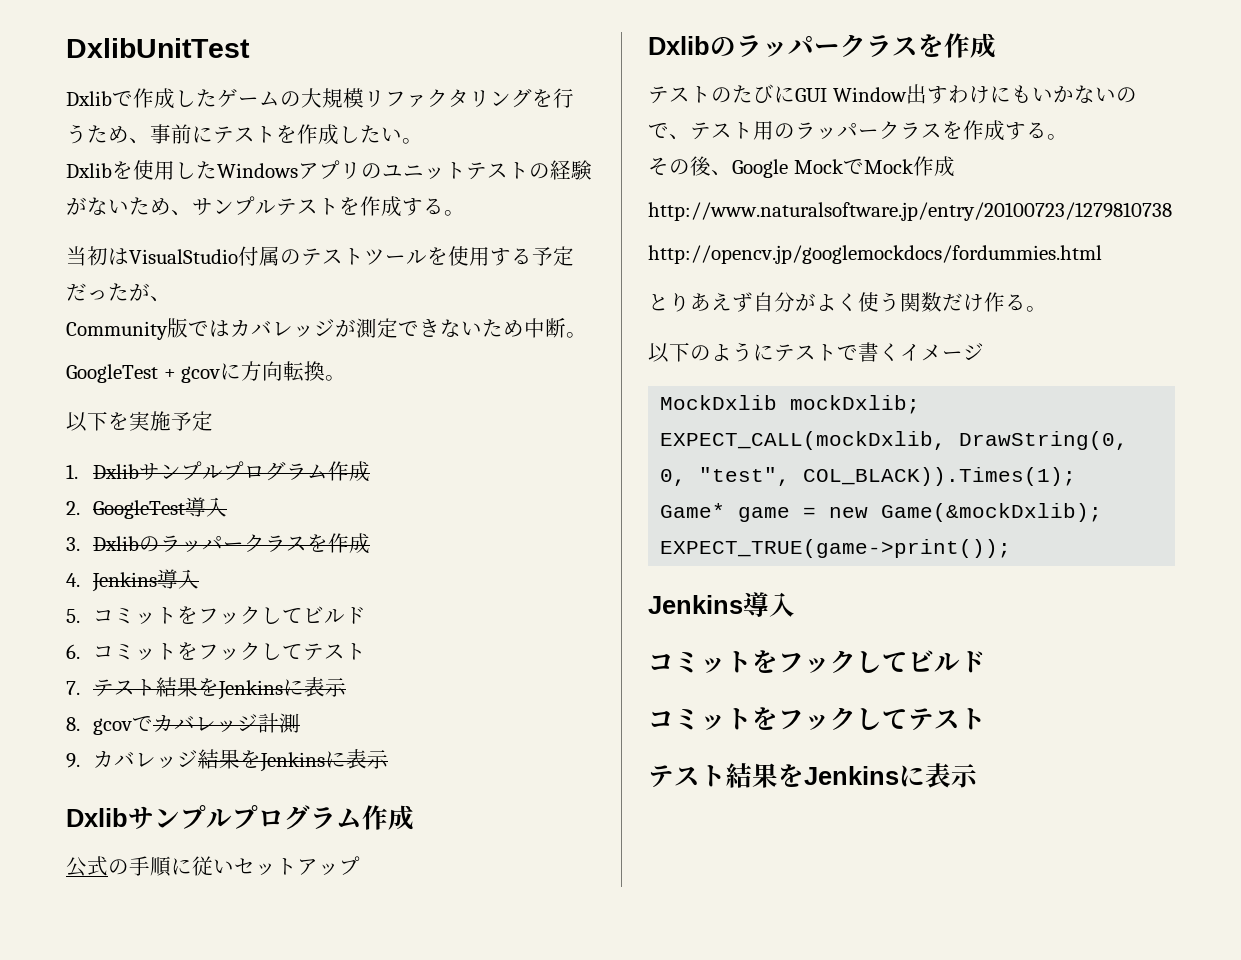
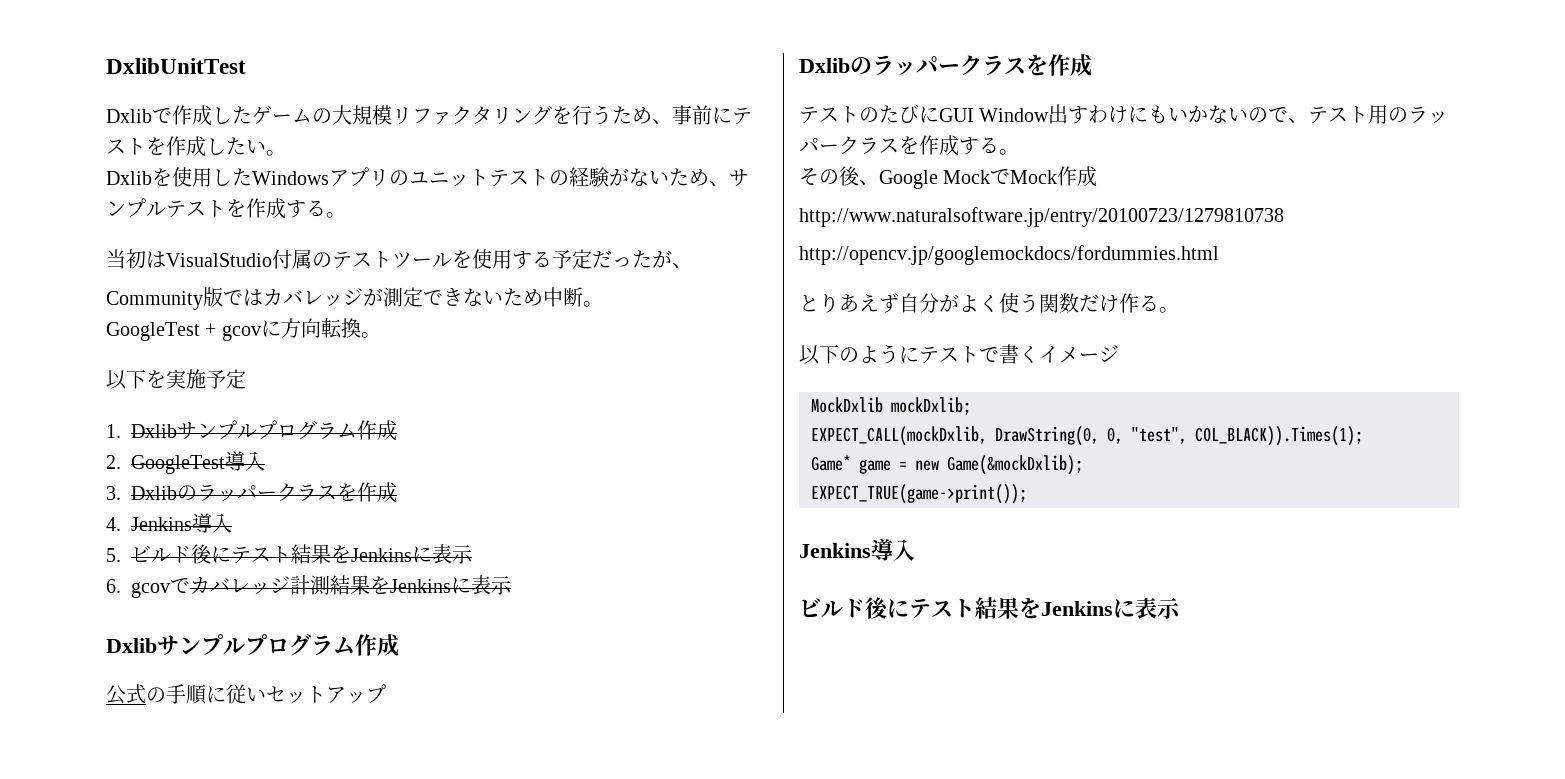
[92,606,366,625] [66,642,366,661] [66,681,80,695] コミットをフックしてビルド // 6.コミットをフックしてテスト // 7. -> [131,544,231,564] ビルド後に
[66,717,80,731] 8. -> [106,579,121,593] 6.
[66,750,198,769] // 9.カバレッジ -> (330, 585) none
[648,650,986,673] [648,707,986,731] コミットをフックしてビルド // コミットをフックしてテスト // -> [799,597,909,619] ビルド後に

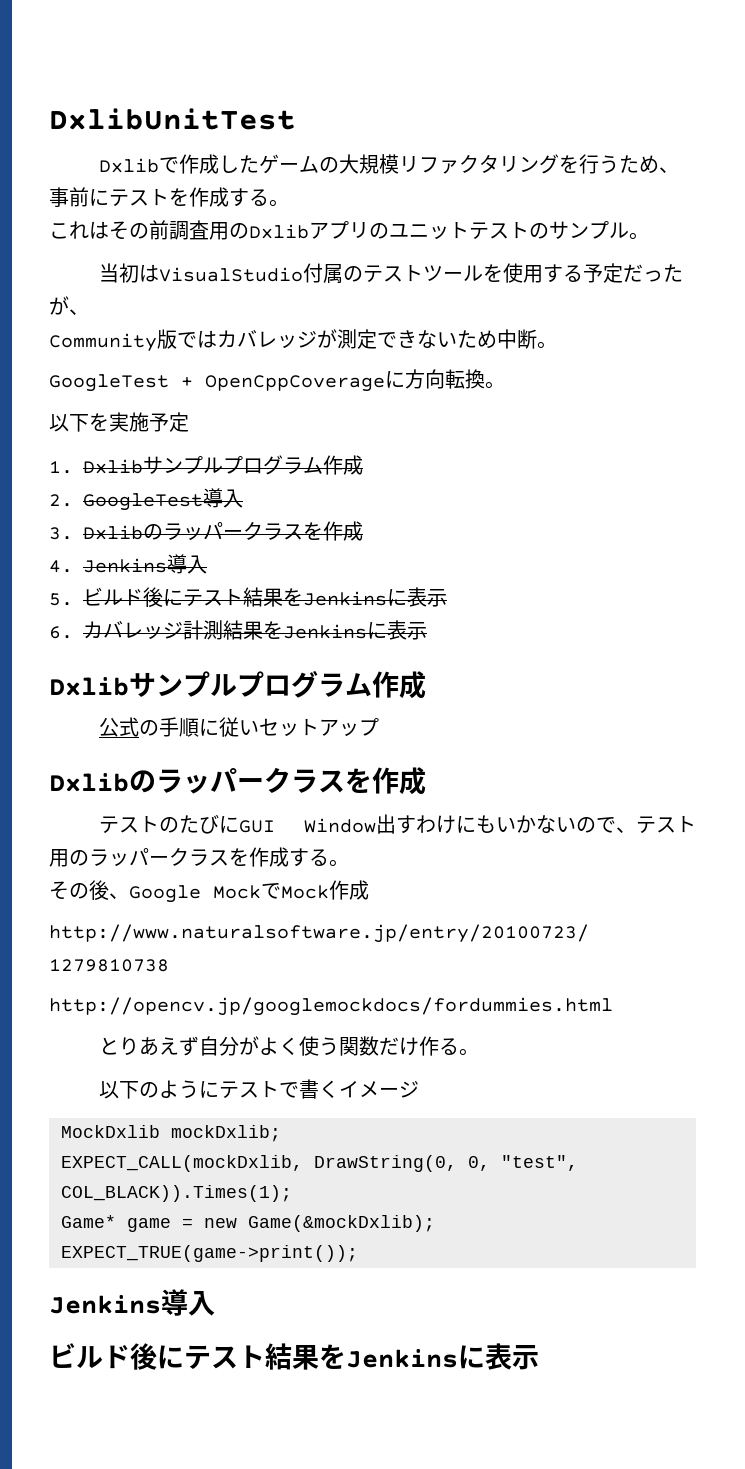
[206,137,286,156] [106,167,329,187] したい。 // Dxlibを使用したWindows -> [229,188,289,207] [49,220,309,240] する。 // これはその前調査用のDxlib
[569,167,749,187] [106,198,326,219] 経験がないため、サンプルテストを作成する -> [549,221,629,239] サンプル
[221,325,261,341] gcov -> [205,375,385,392] OpenCppCoverage
[131,578,190,598] gcovで -> (73, 632) none

